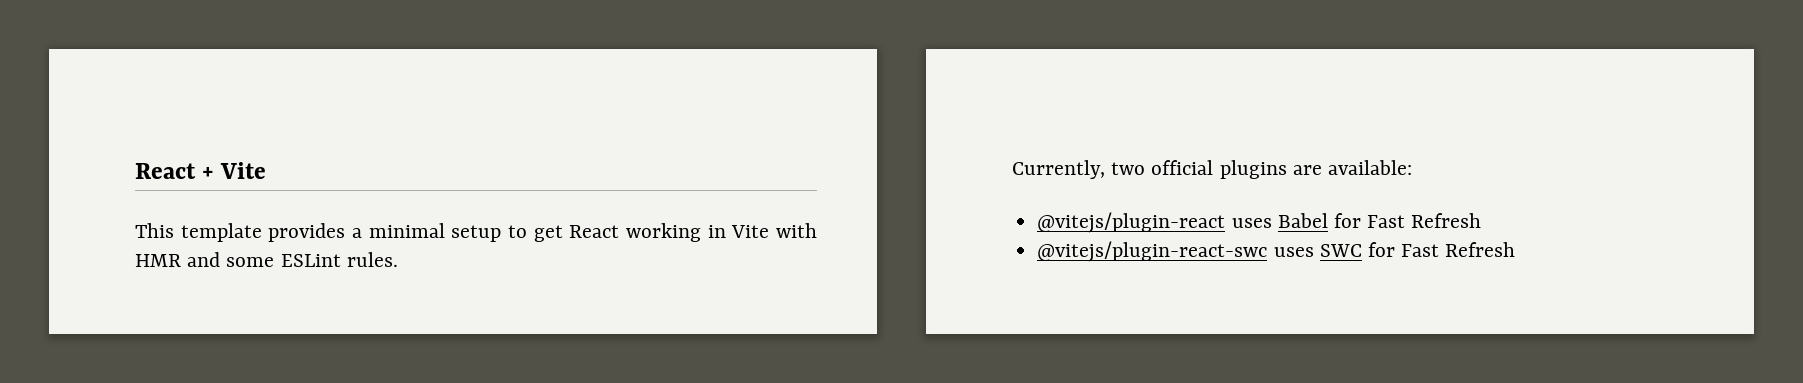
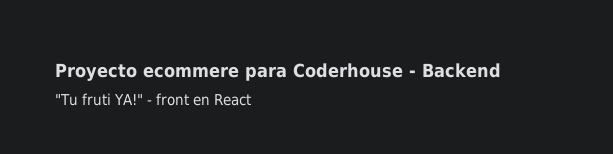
[135,162,267,179] [135,223,817,242] [135,252,398,267] [1012,160,1413,179] [1037,212,1482,233] [1037,241,1516,262] React + Vite // This template provides a minimal setup to get React working in Vite with HMR and some ESLint rules. // Currently, two official plugins are available: // @vitejs/plugin-react uses Babel for Fast Refresh // @vitejs/plugin-react-swc uses SWC for Fast Refresh -> [55,63,501,81] [55,93,252,106] Proyecto ecommere para Coderhouse - Backend // "Tu fruti YA!" - front en React

